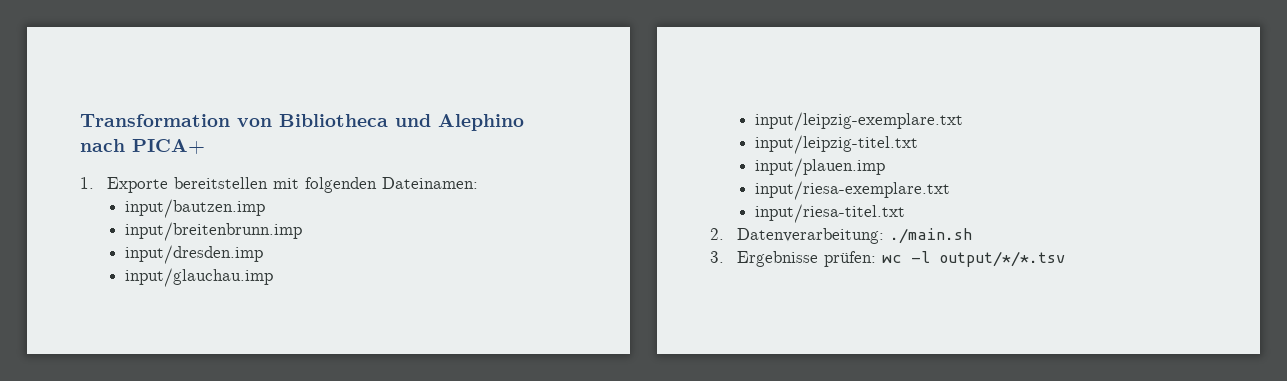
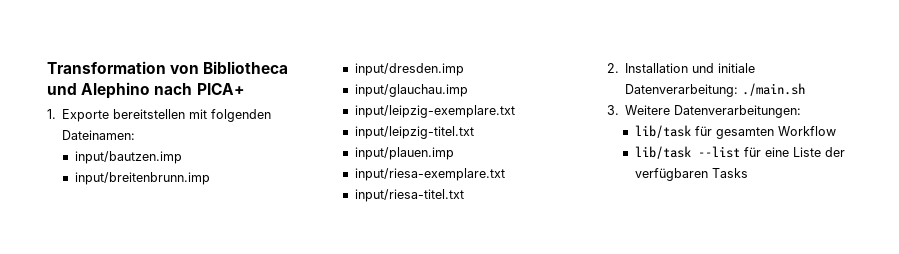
(724, 234) none -> [625,63,756,73] Installation und initiale
[736,251,1065,267] Ergebnisse prüfen: wc -l output/*/*.tsv -> [625,105,802,118] [634,125,836,139] [634,146,845,159] [634,168,748,181] Weitere Datenverarbeitungen: // lib/task für gesamten Workflow // lib/task --list für eine Liste der verfügbaren Tasks

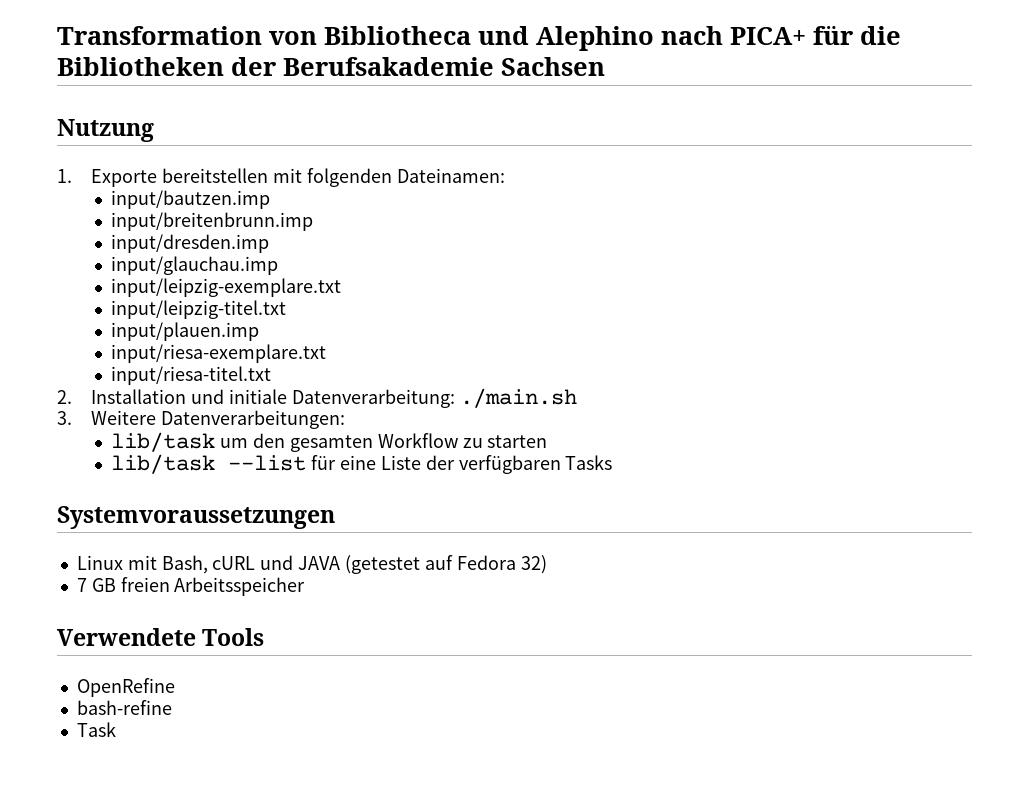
(245, 89) none -> [813,26,901,45] [57,57,605,76] [57,119,154,142] für die Bibliotheken der Berufsakademie Sachsen // Nutzung
[694,126,712,136] für -> [220,433,285,448] um den
(836, 131) none -> [462,435,548,448] zu starten
(748, 173) none -> [57,506,335,529] [76,555,547,574] [76,577,306,596] [57,628,265,646] [76,678,175,697] [76,700,172,715] [76,722,116,737] // Systemvoraussetzungen // Linux mit Bash, cURL und JAVA (getestet auf Fedora 32) // 7 GB freien Arbeitsspeicher // Verwendete Tools // OpenRefine // bash-refine // Task

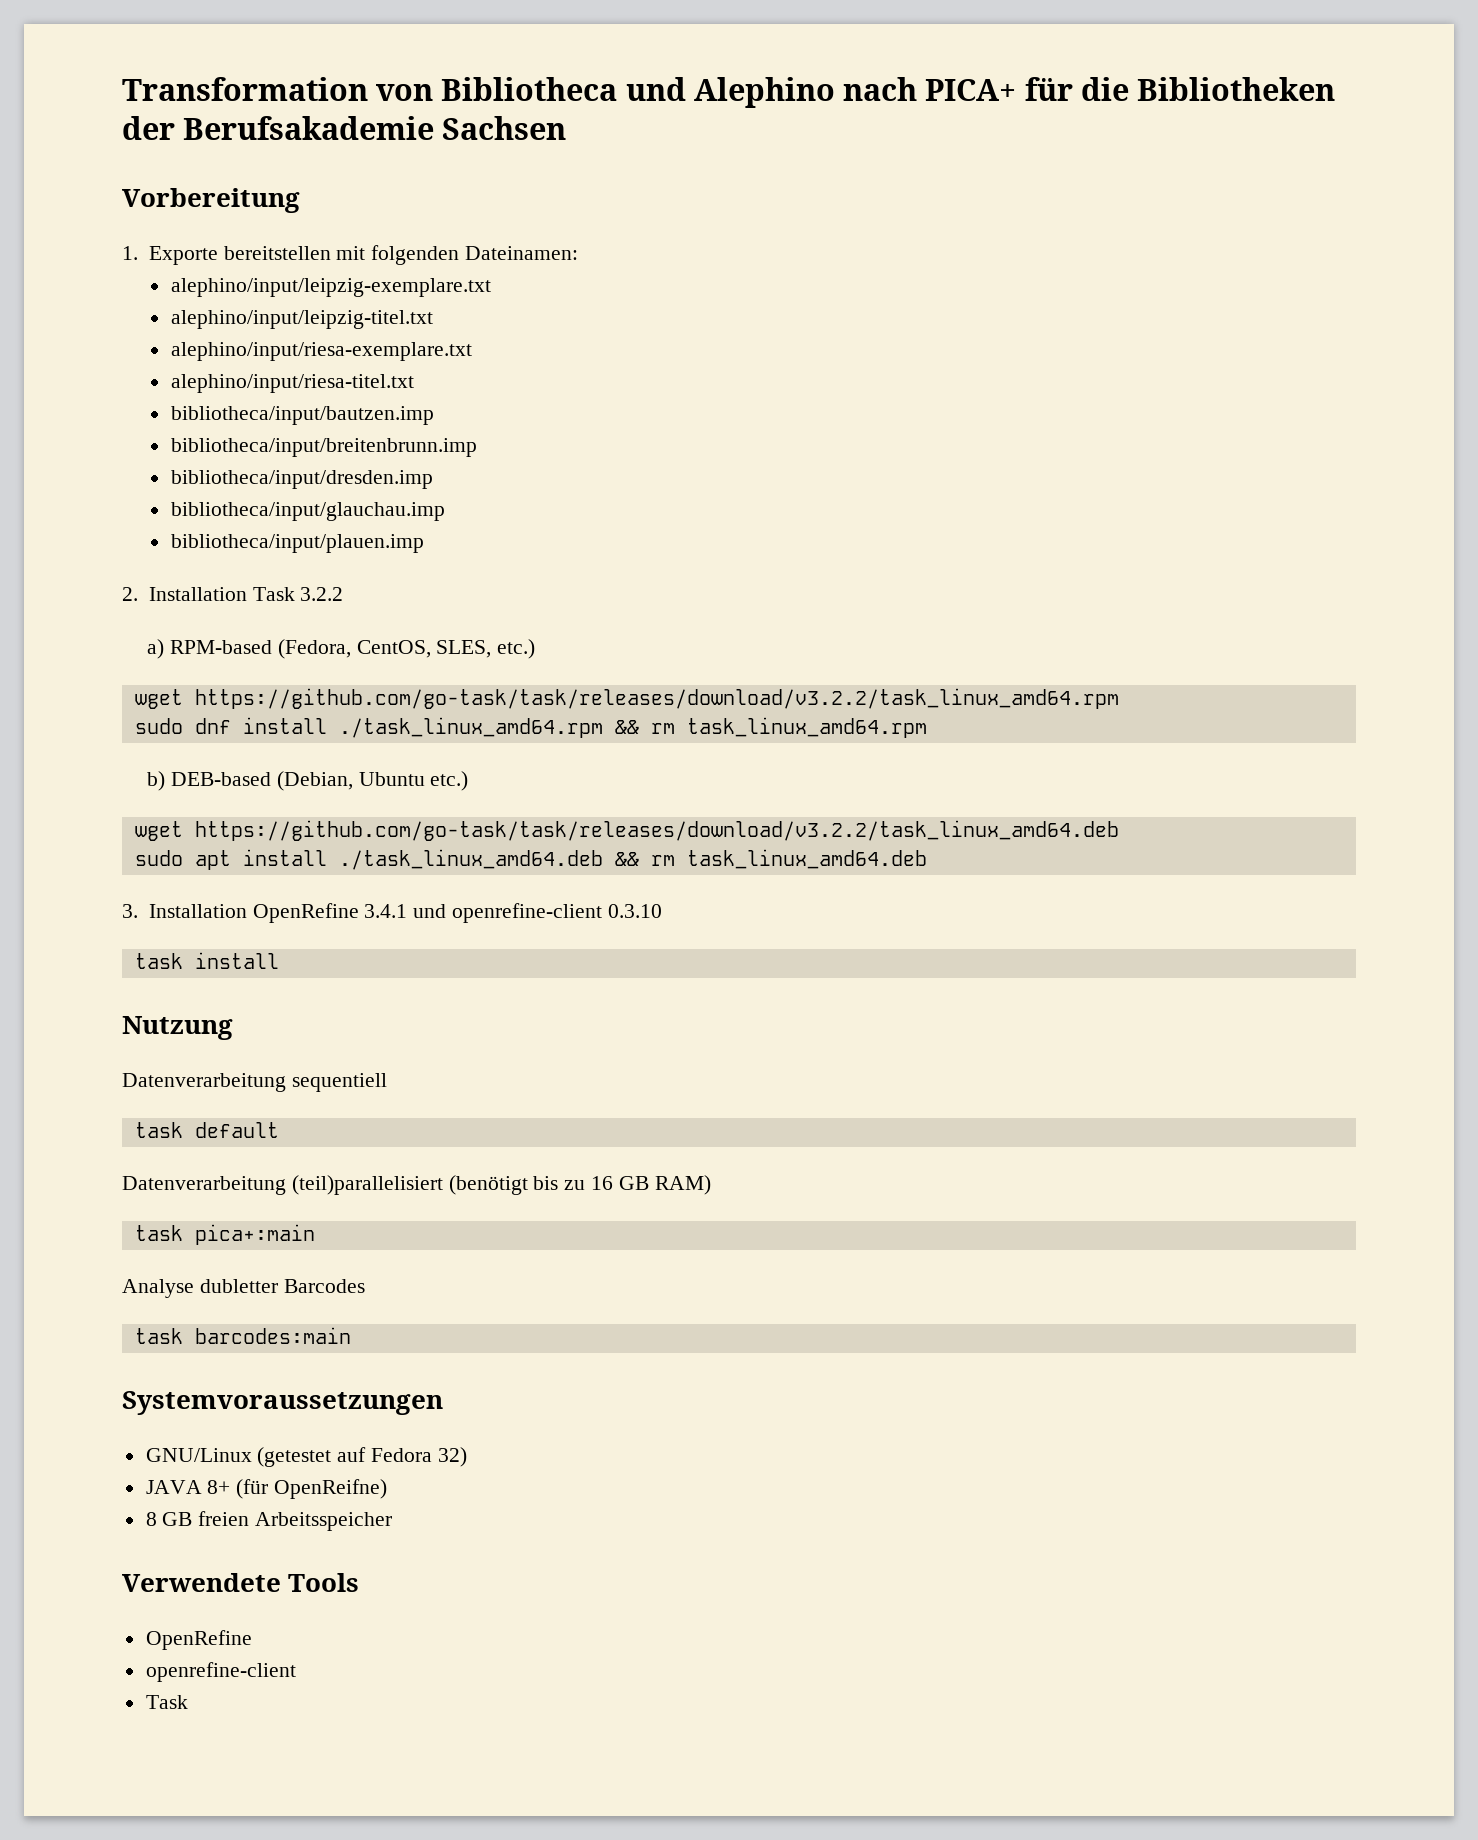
[57,119,154,142] Nutzung -> [122,188,300,213] Vorbereitung
[111,190,271,209] [111,212,314,231] [111,234,270,253] [111,256,279,275] [111,278,342,297] [111,300,287,319] [111,322,260,341] [111,344,327,363] [111,366,272,385] [57,388,577,408] [57,410,346,429] [111,432,548,452] [111,454,613,474] [57,506,335,529] [76,555,341,574] input/bautzen.imp // input/breitenbrunn.imp // input/dresden.imp // input/glauchau.imp // input/leipzig-exemplare.txt // input/leipzig-titel.txt // input/plauen.imp // input/riesa-exemplare.txt // input/riesa-titel.txt // 2. Installation und initiale Datenverarbeitung: ./main.sh // 3. Weitere Datenverarbeitungen: // lib/task um den gesamten Workflow zu starten // lib/task --list für eine Liste der verfügbaren Tasks // Systemvoraussetzungen // Linux mit Bash, cURL und JAVA -> [170,278,491,297] [170,310,433,329] [170,342,472,361] [170,374,414,393] [170,406,434,425] [170,438,477,457] [170,470,433,489] [170,502,445,521] [170,534,424,553] [122,587,344,601] [147,639,536,659] [134,688,1119,709] [134,717,927,738] [147,771,469,791] [134,820,1119,841] [134,849,927,870] [122,903,662,923] [134,952,279,969] [122,1016,233,1040] [122,1073,387,1092] [134,1122,279,1138] [122,1175,711,1195] [134,1224,315,1245] [122,1279,365,1298] [134,1327,351,1344] [122,1391,443,1415] [145,1448,252,1462] alephino/input/leipzig-exemplare.txt // alephino/input/leipzig-titel.txt // alephino/input/riesa-exemplare.txt // alephino/input/riesa-titel.txt // bibliotheca/input/bautzen.imp // bibliotheca/input/breitenbrunn.imp // bibliotheca/input/dresden.imp // bibliotheca/input/glauchau.imp // bibliotheca/input/plauen.imp // 2. Installation Task 3.2.2 // a) RPM-based (Fedora, CentOS, SLES, etc.) // wget https://github.com/go-task/task/releases/download/v3.2.2/task_linux_amd64.rpm // sudo dnf install ./task_linux_amd64.rpm && rm task_linux_amd64.rpm // b) DEB-based (Debian, Ubuntu etc.) // wget https://github.com/go-task/task/releases/download/v3.2.2/task_linux_amd64.deb // sudo apt install ./task_linux_amd64.deb && rm task_linux_amd64.deb // 3. Installation OpenRefine 3.4.1 und openrefine-client 0.3.10 // task install // Nutzung // Datenverarbeitung sequentiell // task default // Datenverarbeitung (teil)parallelisiert (benötigt bis zu 16 GB RAM) // task pica+:main // Analyse dubletter Barcodes // task barcodes:main // Systemvoraussetzungen // GNU/Linux
[76,578,87,592] 7 -> [145,1479,388,1499] [145,1512,157,1526] JAVA 8+ (für OpenReifne) // 8
[76,700,172,715] bash-refine -> [145,1662,296,1682] openrefine-client

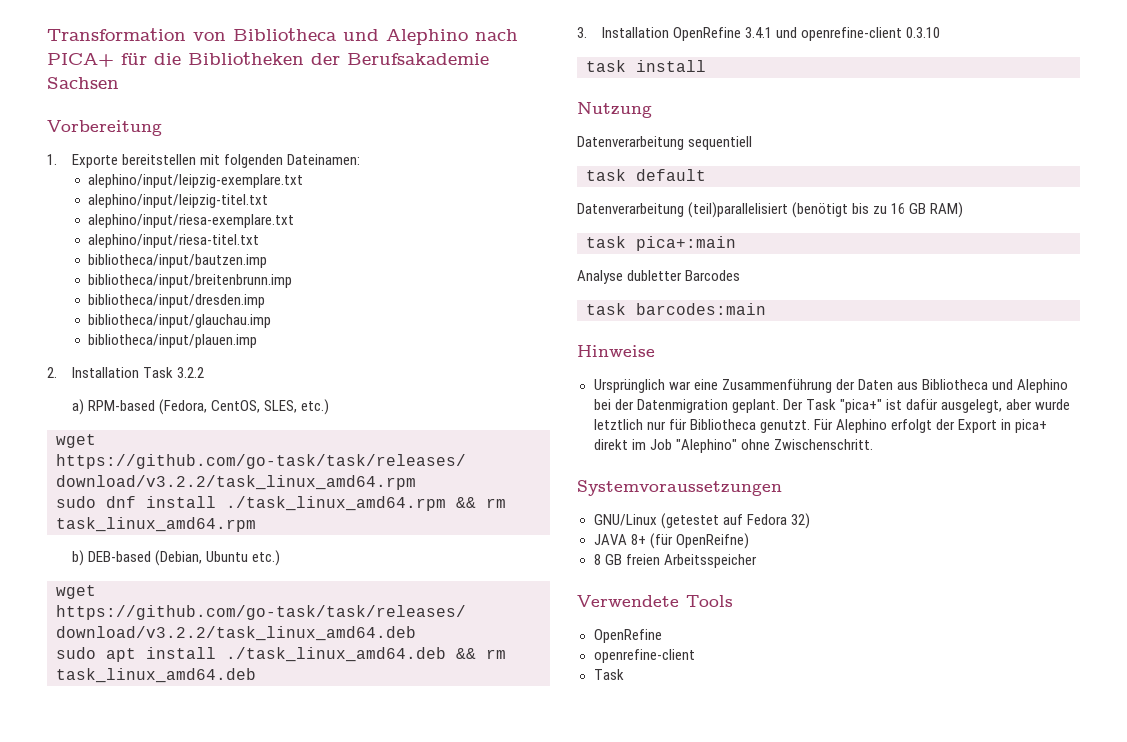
(351, 1335) none -> [577,345,655,357] [593,379,1068,393] [593,399,1071,413] [593,419,1048,433] [593,439,873,453] // Hinweise // Ursprünglich war eine Zusammenführung der Daten aus Bibliotheca und Alephino bei der Datenmigration geplant. Der Task "pica+" ist dafür ausgelegt, aber wurde letztlich nur für Bibliotheca genutzt. Für Alephino erfolgt der Export in pica+ direkt im Job "Alephino" ohne Zwischenschritt.

